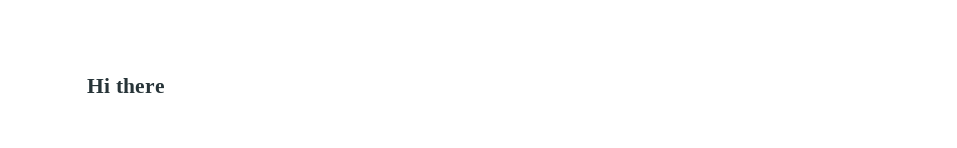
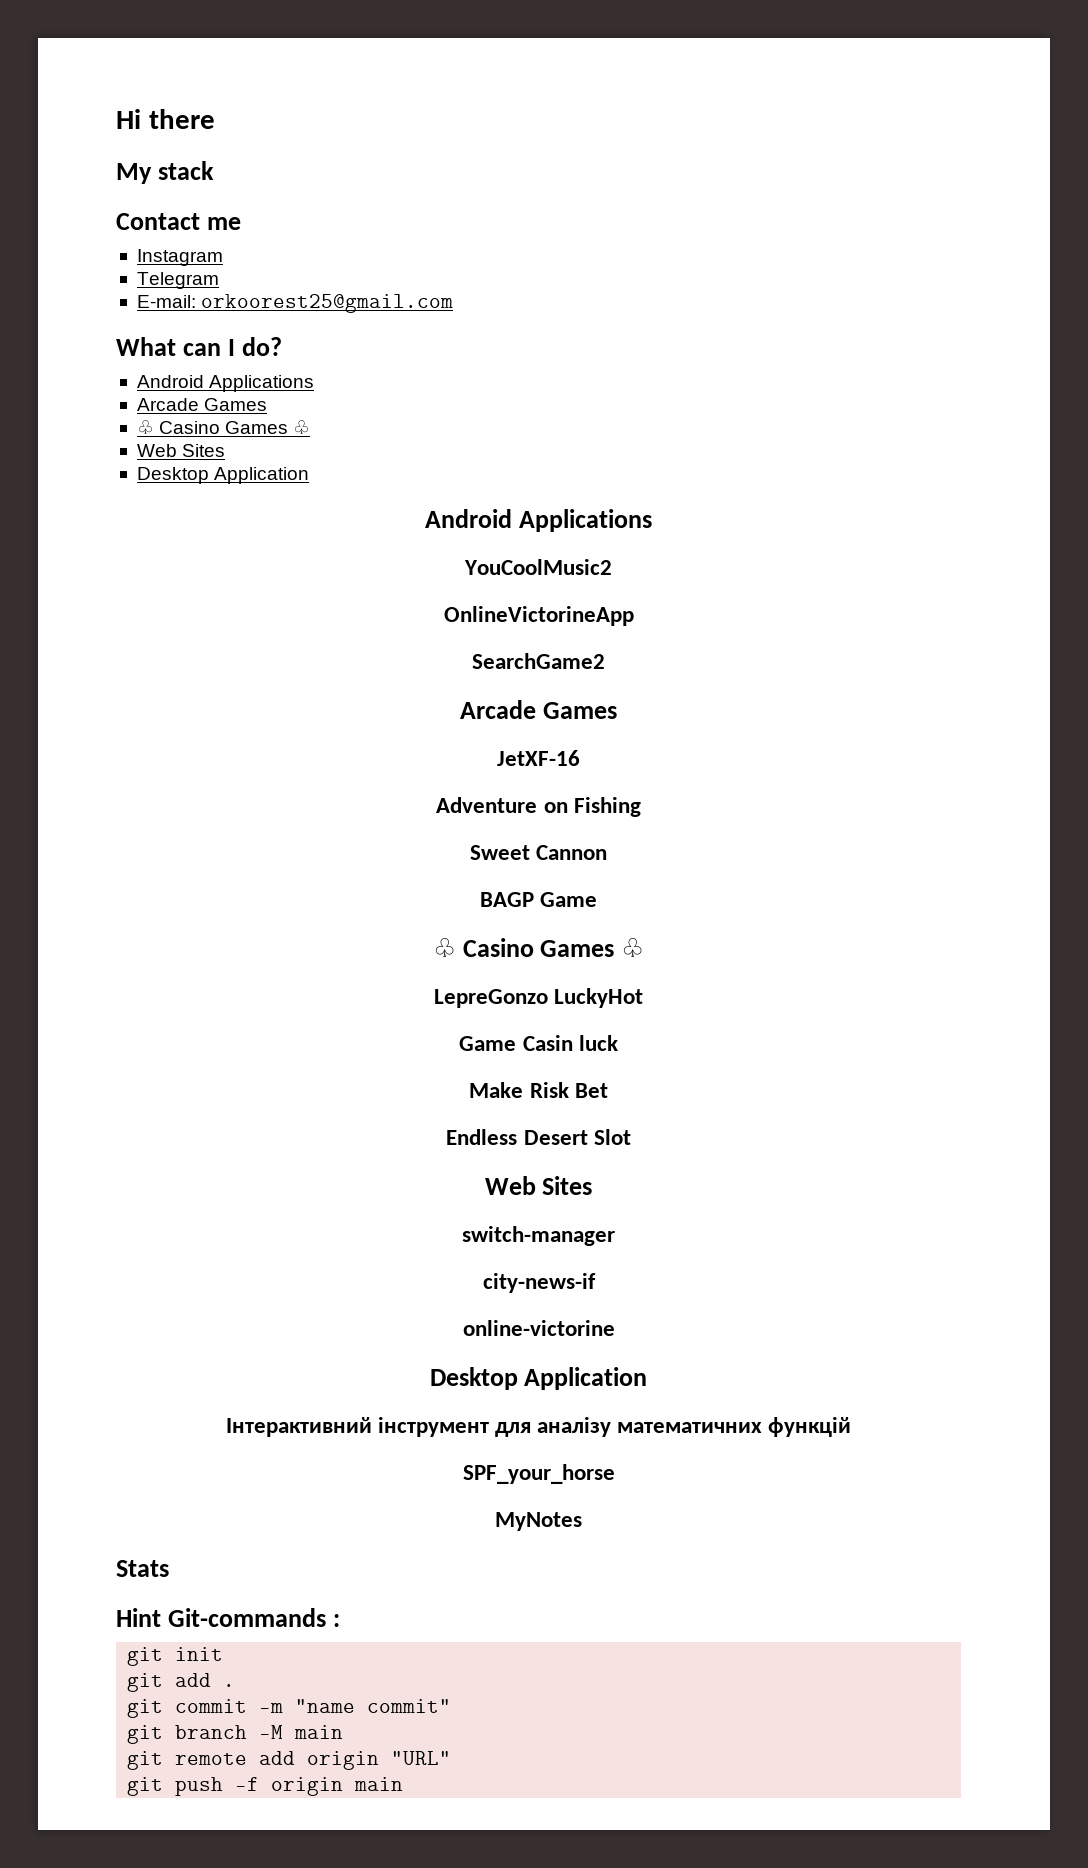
(165, 85) none -> [116,161,214,184] [116,213,241,230] [136,249,223,266] [136,272,219,289] [136,294,454,313] [116,337,282,356] [136,375,315,392] [136,398,268,411] [136,420,311,434] [136,444,226,457] [136,467,310,484] [425,509,652,532] [464,559,612,575] [443,606,634,626] [472,653,605,669] [460,700,617,719] [497,750,580,766] [436,797,641,817] [469,845,608,860] [479,892,598,907] [432,937,645,957] [433,988,644,1008] [459,1035,618,1051] [469,1082,608,1098] [446,1129,631,1145] [484,1176,593,1195] [462,1226,615,1246] [482,1273,596,1293] [462,1320,615,1336] [429,1367,648,1390] [225,1417,852,1437] [462,1464,615,1484] [495,1512,582,1531] [116,1560,169,1577] [116,1608,340,1627] [127,1647,224,1666] [127,1673,236,1692] [127,1699,452,1718] [127,1725,344,1744] [127,1751,452,1770] [127,1777,404,1796] // My stack // Contact me // Instagram // Telegram // E-mail: orkoorest25@gmail.com // What can I do? // Android Applications // Arcade Games // ♧ Casino Games ♧ // Web Sites // Desktop Application // Android Applications // YouCoolMusic2 // OnlineVictorineApp // SearchGame2 // Arcade Games // JetXF-16 // Adventure on Fishing // Sweet Cannon // BAGP Game // ♧ Casino Games ♧ // LepreGonzo LuckyHot // Game Casin luck // Make Risk Bet // Endless Desert Slot // Web Sites // switch-manager // city-news-if // online-victorine // Desktop Application // Інтерактивний інструмент для аналізу математичних функцій // SPF_your_horse // MyNotes // Stats // Hint Git-commands : // git init // git add . // git commit -m "name commit" // git branch -M main // git remote add origin "URL" // git push -f origin main

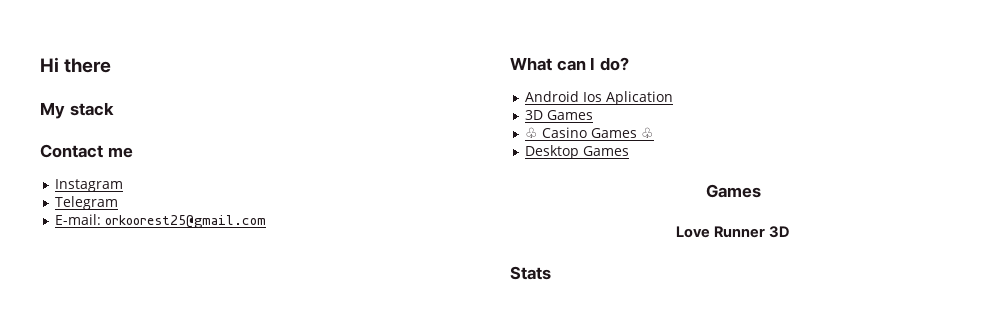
[209,375,315,392] [136,398,199,411] Applications // Arcade -> [582,91,673,105] [524,110,543,120] Ios Aplication // 3D
[136,444,226,457] [136,467,310,484] [425,509,652,532] [464,559,612,575] [443,606,634,626] [472,653,605,669] [460,700,617,719] [497,750,580,766] [436,797,641,817] [469,845,608,860] [479,892,598,907] [432,937,645,957] [433,988,644,1008] [459,1035,618,1051] [469,1082,608,1098] [446,1129,631,1145] [484,1176,593,1195] [462,1226,615,1246] [482,1273,596,1293] [462,1320,615,1336] [429,1367,648,1390] [225,1417,852,1437] [462,1464,615,1484] [495,1512,582,1531] [116,1560,169,1577] [116,1608,340,1627] [127,1647,224,1666] [127,1673,236,1692] [127,1699,452,1718] [127,1725,344,1744] [127,1751,452,1770] [127,1777,404,1796] // Web Sites // Desktop Application // Android Applications // YouCoolMusic2 // OnlineVictorineApp // SearchGame2 // Arcade Games // JetXF-16 // Adventure on Fishing // Sweet Cannon // BAGP Game // ♧ Casino Games ♧ // LepreGonzo LuckyHot // Game Casin luck // Make Risk Bet // Endless Desert Slot // Web Sites // switch-manager // city-news-if // online-victorine // Desktop Application // Інтерактивний інструмент для аналізу математичних функцій // SPF_your_horse // MyNotes // Stats // Hint Git-commands : // git init // git add . // git commit -m "name commit" // git branch -M main // git remote add origin "URL" // git push -f origin main -> [524,145,629,159] [705,184,761,198] [675,226,791,238] [510,266,551,280] // Desktop Games // Games // Love Runner 3D // Stats

